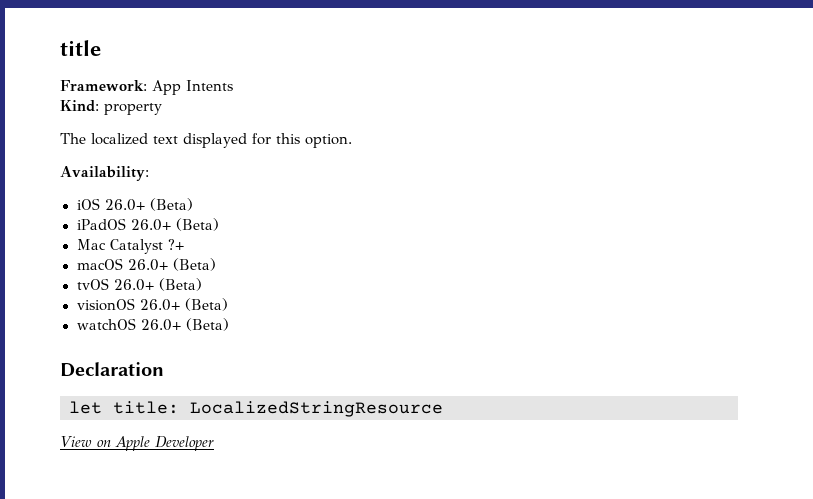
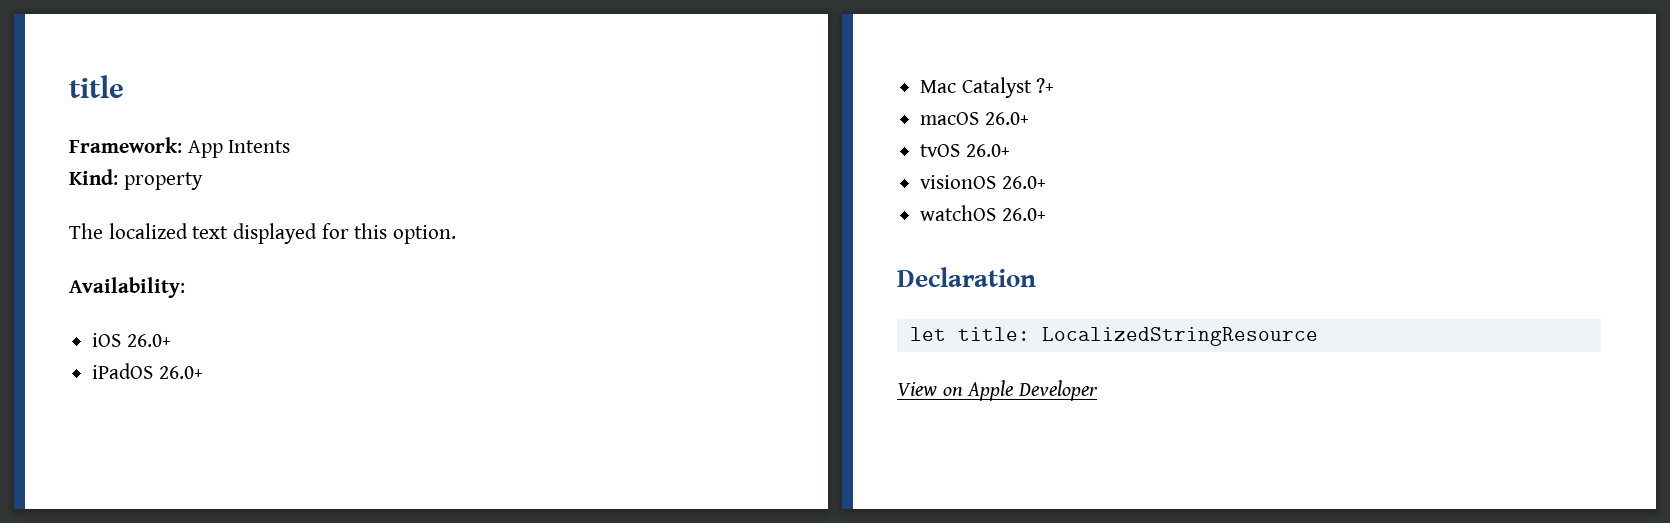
[149,198,193,211] (Beta) -> (171, 340) none
[175,218,219,231] (Beta) -> (203, 372) none
[172,258,216,271] (Beta) -> (1029, 118) none
[158,278,202,291] (Beta) -> (1010, 150) none
[184,298,228,311] (Beta) -> (1046, 182) none
[185,318,229,331] (Beta) -> (1046, 214) none

